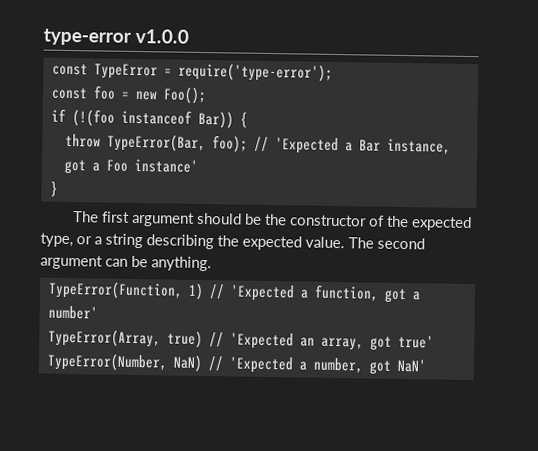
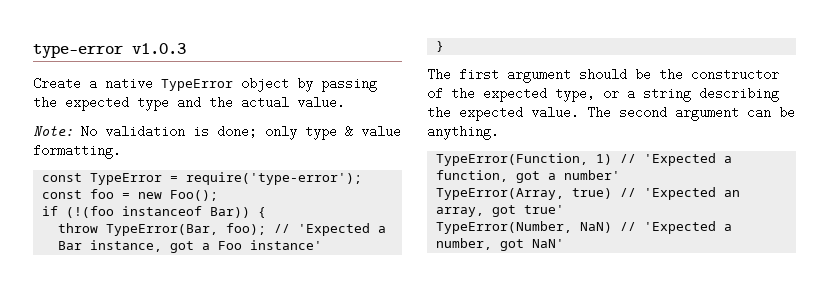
[135,28,189,44] v1.0.0 -> [132,43,186,54] [33,77,377,92] [33,96,345,111] [33,125,401,140] [33,144,121,159] v1.0.3 // Create a native TypeError object by passing the expected type and the actual value. // Note: No validation is done; only type & value formatting.

